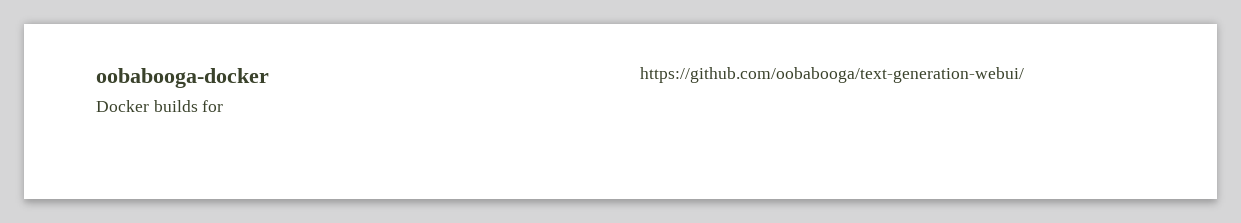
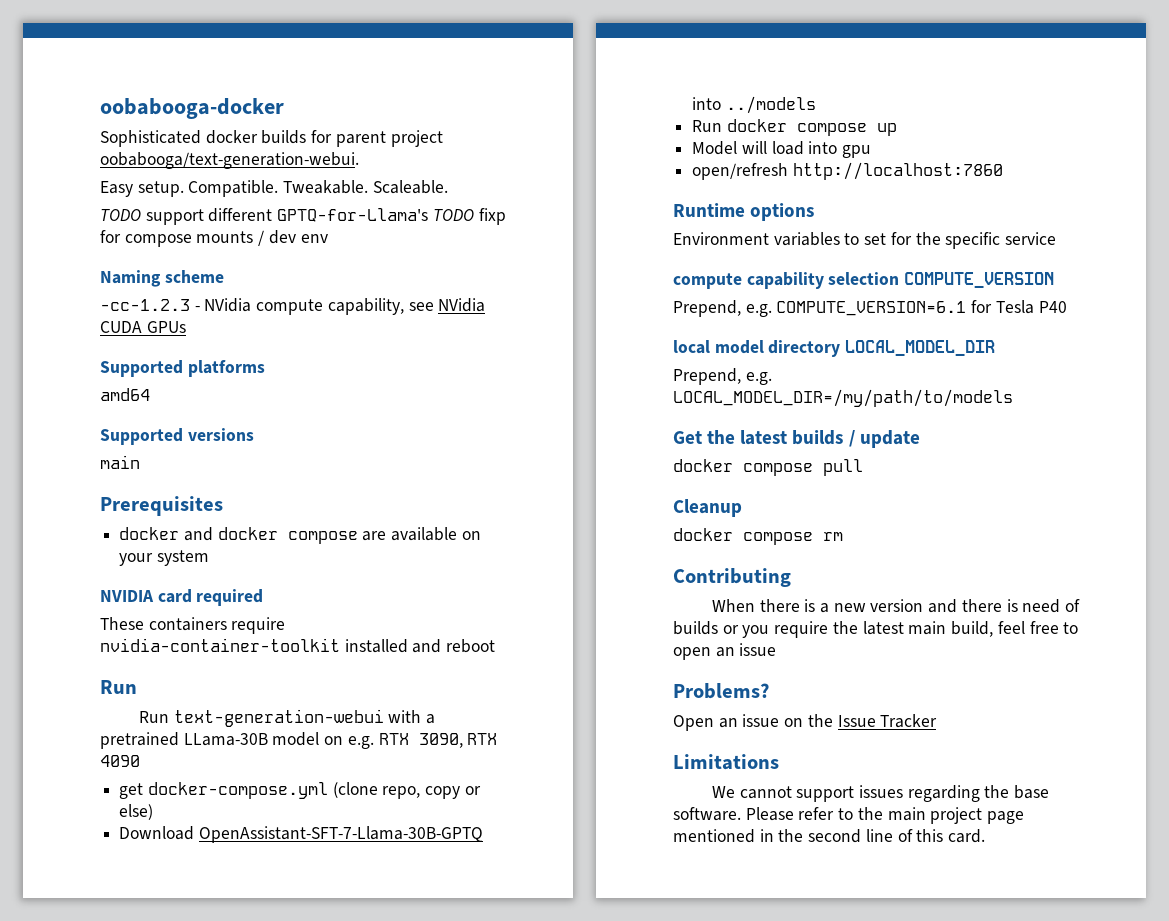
[96,100,224,112] [640,67,1024,83] Docker builds for https://github.com/oobabooga/text-generation-webui/ -> [100,130,443,147] [100,152,359,169] [100,180,448,197] [100,208,506,225] [100,230,328,247] [100,270,224,287] [100,298,486,315] [100,321,186,333] [100,360,265,377] [100,388,150,401] [100,428,254,445] [100,455,140,469] [100,496,223,516] [119,527,481,544] [119,550,209,566] [100,589,264,606] [100,617,286,634] [100,638,496,653] [100,680,137,694] [138,709,436,727] [100,732,498,749] [100,755,140,767] [119,782,481,799] [119,804,154,820] [119,826,483,843] [692,96,816,114] [692,119,897,136] [692,141,872,158] [692,162,1003,180] [673,203,815,221] [673,232,1057,249] [673,272,1055,289] [673,300,1067,317] [673,340,996,357] [673,368,772,385] [673,389,1013,407] [673,430,920,448] [673,459,863,476] [673,499,742,517] [673,528,843,545] [673,568,791,587] [711,599,1081,613] [673,621,1079,638] [673,643,777,660] [673,683,769,699] [673,714,938,731] [673,754,779,770] [711,785,1050,802] [673,807,1025,824] [673,829,986,843] Sophisticated docker builds for parent project oobabooga/text-generation-webui. // Easy setup. Compatible. Tweakable. Scaleable. // TODO support different GPTQ-for-Llama's TODO fixp for compose mounts / dev env // Naming scheme // -cc-1.2.3 - NVidia compute capability, see NVidia CUDA GPUs // Supported platforms // amd64 // Supported versions // main // Prerequisites // docker and docker compose are available on your system // NVIDIA card required // These containers require nvidia-container-toolkit installed and reboot // Run // Run text-generation-webui with a pretrained LLama-30B model on e.g. RTX 3090, RTX 4090 // get docker-compose.yml (clone repo, copy or else) // Download OpenAssistant-SFT-7-Llama-30B-GPTQ into ../models // Run docker compose up // Model will load into gpu // open/refresh http://localhost:7860 // Runtime options // Environment variables to set for the specific service // compute capability selection COMPUTE_VERSION // Prepend, e.g. COMPUTE_VERSION=6.1 for Tesla P40 // local model directory LOCAL_MODEL_DIR // Prepend, e.g. LOCAL_MODEL_DIR=/my/path/to/models // Get the latest builds / update // docker compose pull // Cleanup // docker compose rm // Contributing // When there is a new version and there is need of builds or you require the latest main build, feel free to open an issue // Problems? // Open an issue on the Issue Tracker // Limitations // We cannot support issues regarding the base software. Please refer to the main project page mentioned in the second line of this card.

